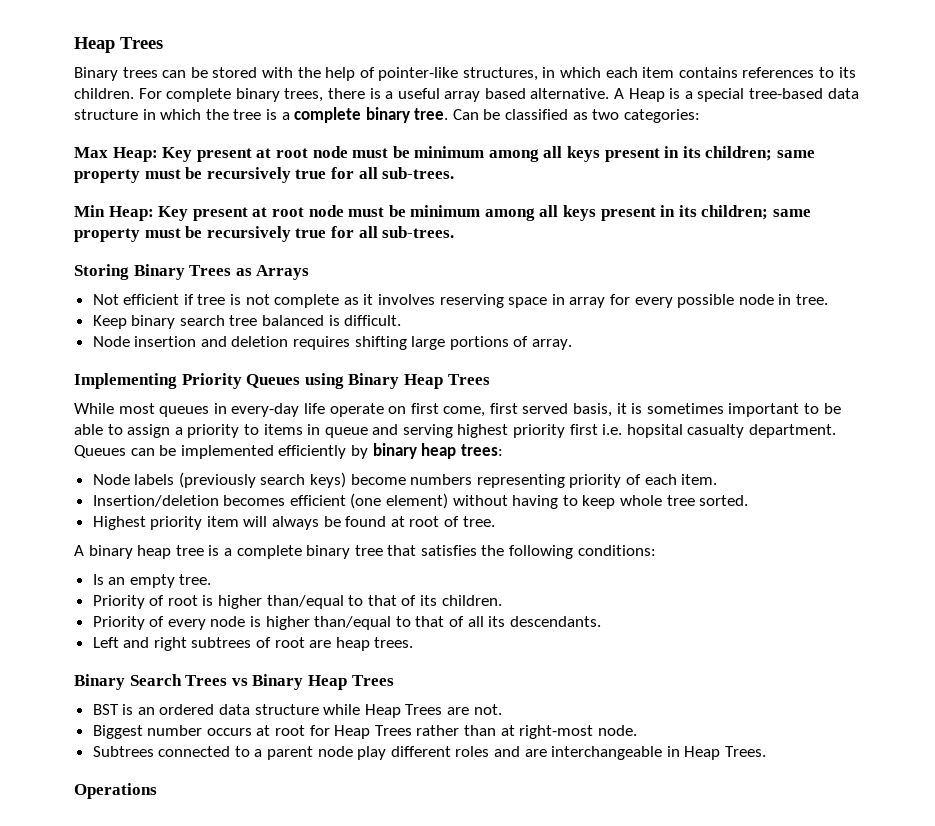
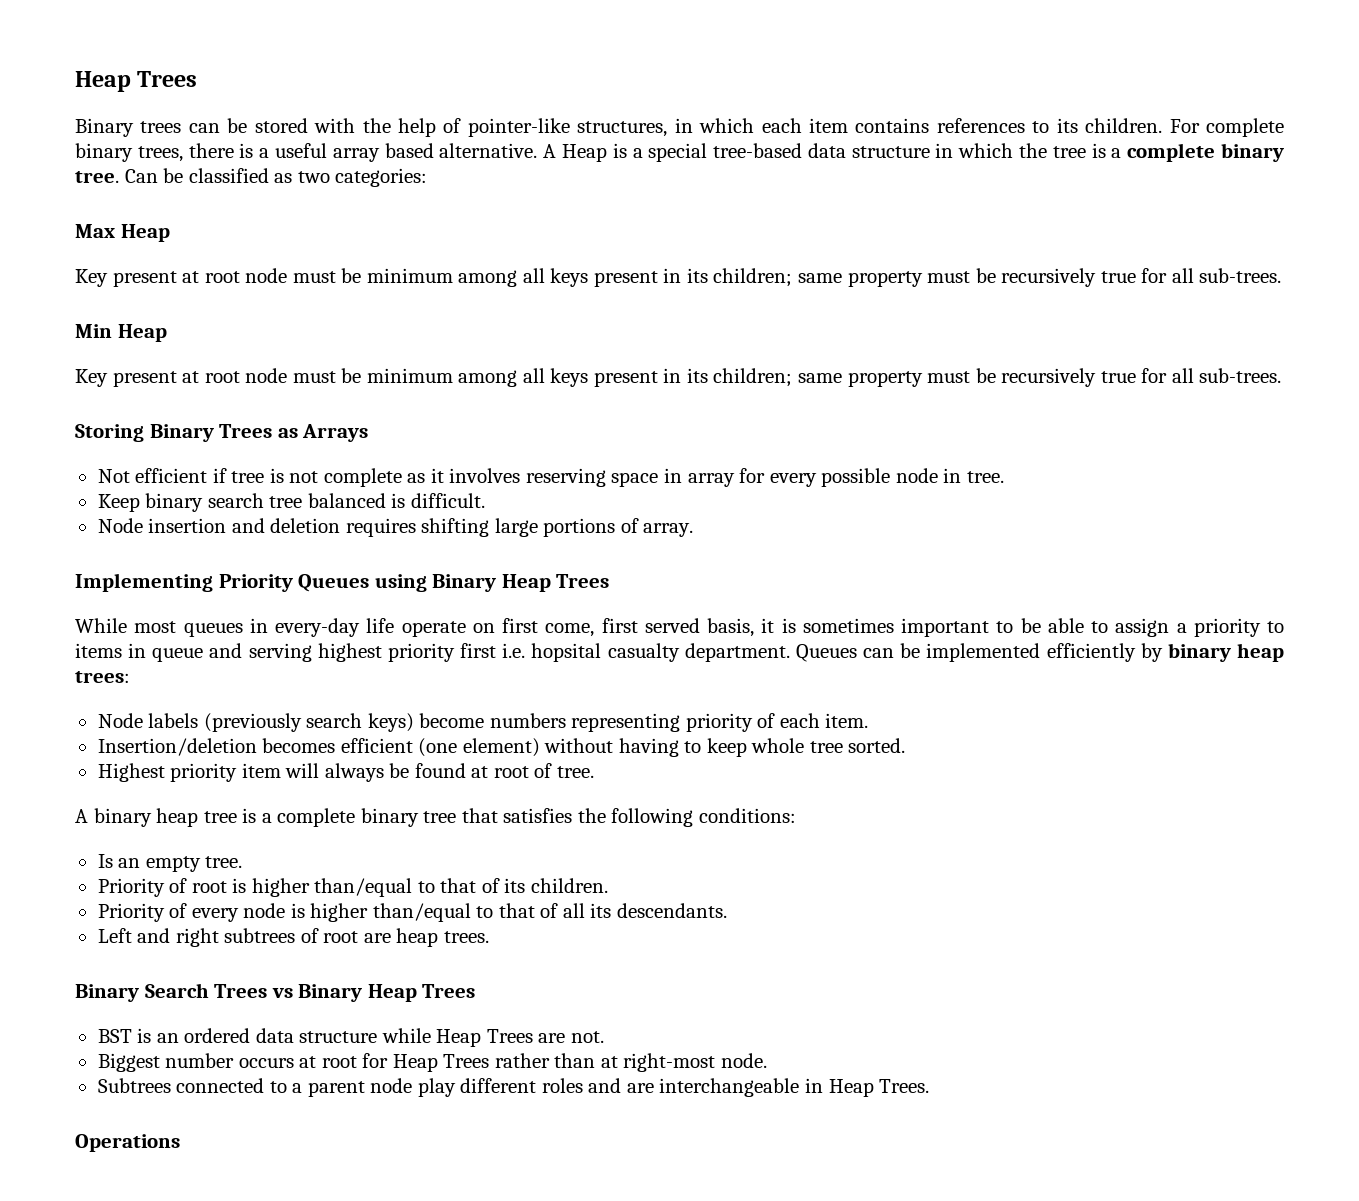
[112,147,158,162] Heap: -> [120,224,170,242] Heap //
[108,206,154,221] Heap: -> [117,324,167,342] Heap //

